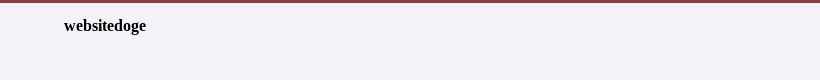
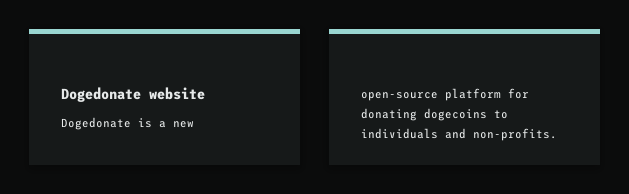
[64,19,146,35] websitedoge -> [61,87,205,102] [61,117,194,130] [361,88,529,101] [361,108,508,121] [361,128,557,141] Dogedonate website // Dogedonate is a new open-source platform for donating dogecoins to individuals and non-profits.

